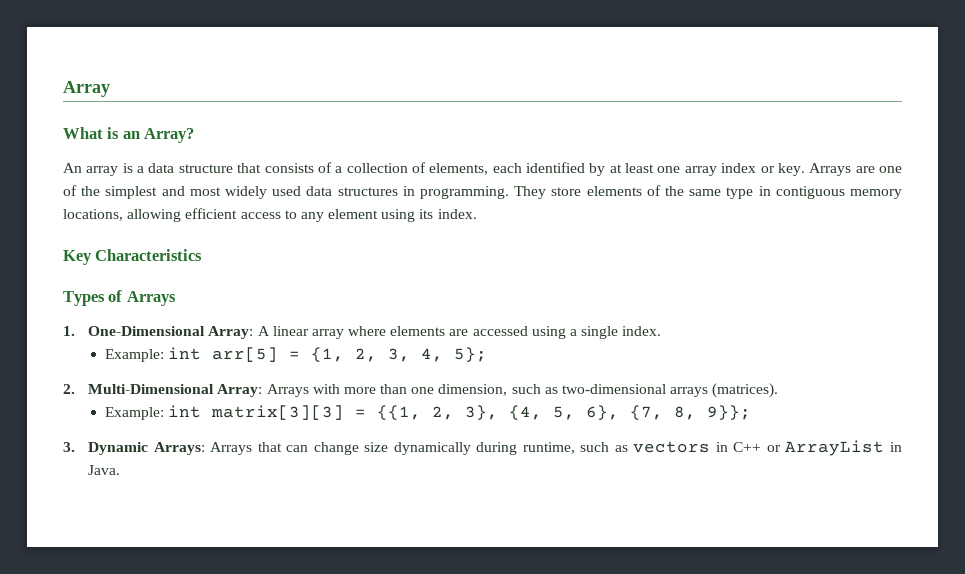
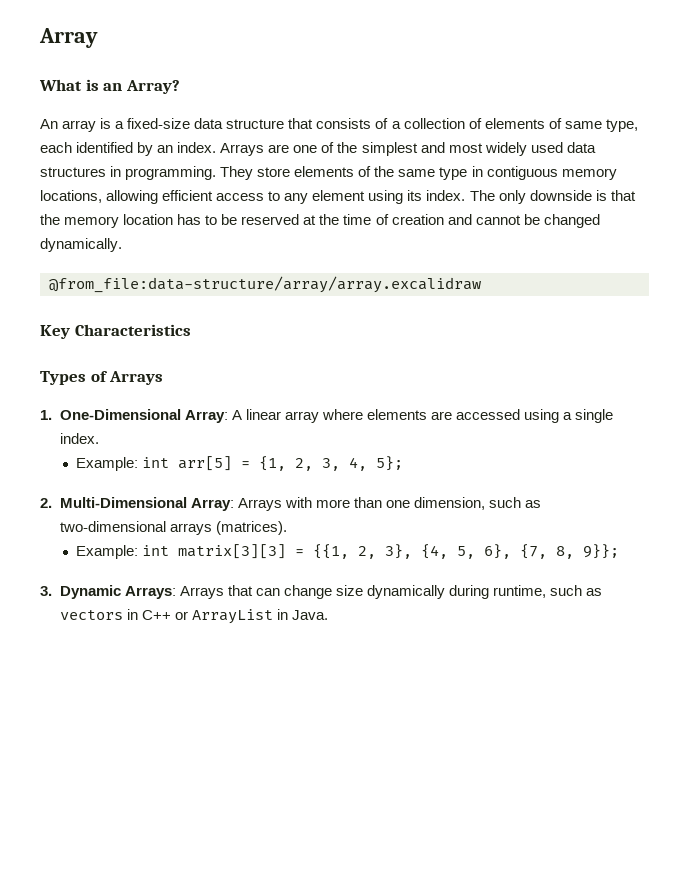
(145, 169) none -> [127,118,191,129] fixed-size
[429,162,805,176] elements, each identified by at least one array index or key. -> [484,118,638,132] [40,142,217,156] elements of same type, each identified by an index.
(477, 214) none -> [469,190,636,204] [40,214,600,228] [40,238,122,252] [49,276,481,293] The only downside is that the memory location has to be reserved at the time of creation and cannot be changed dynamically. // @from_file:data-structure/array/array.excalidraw

